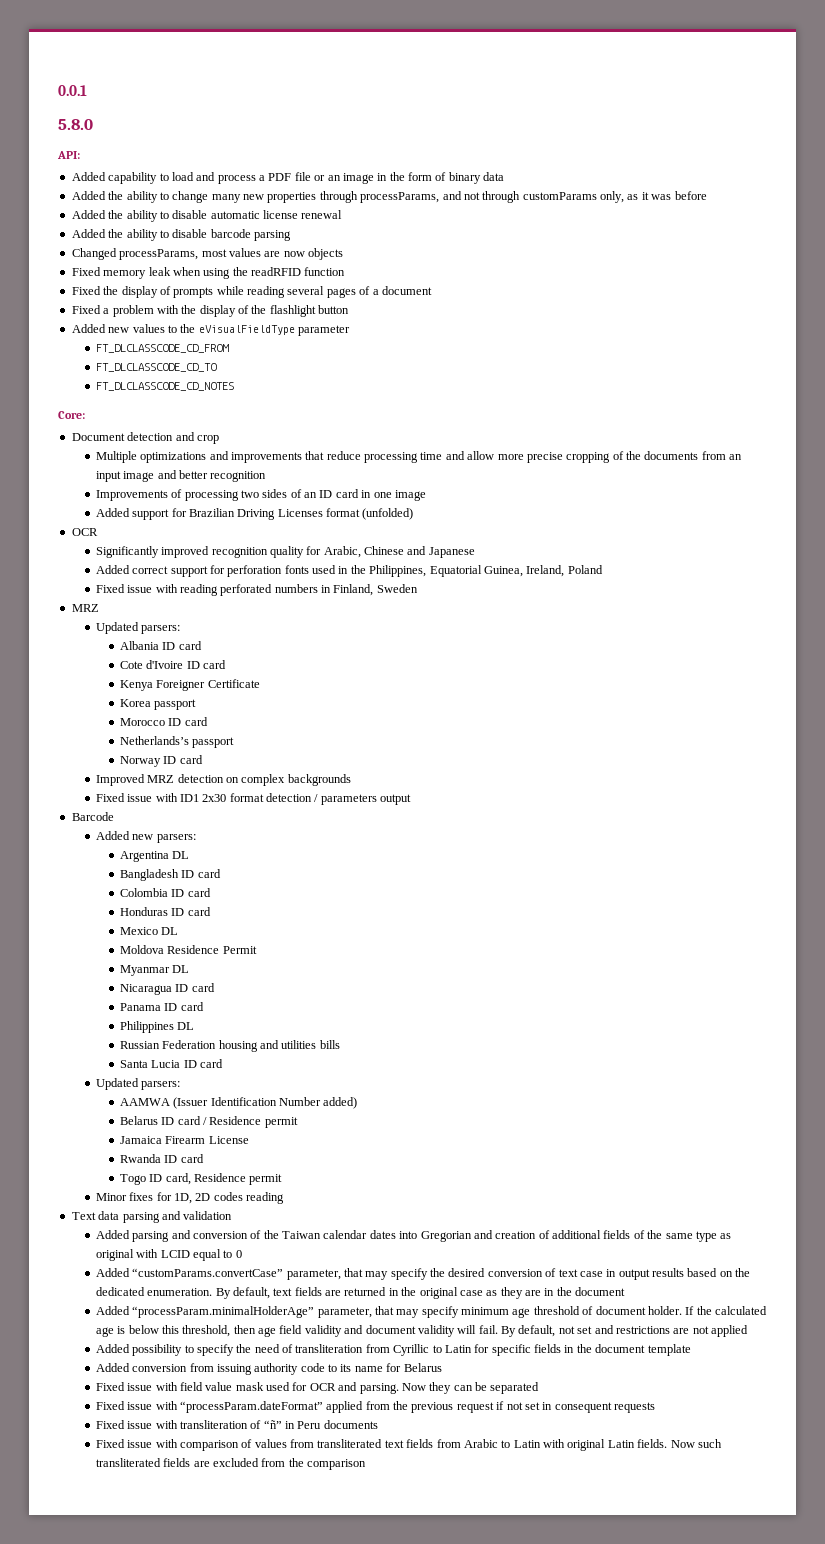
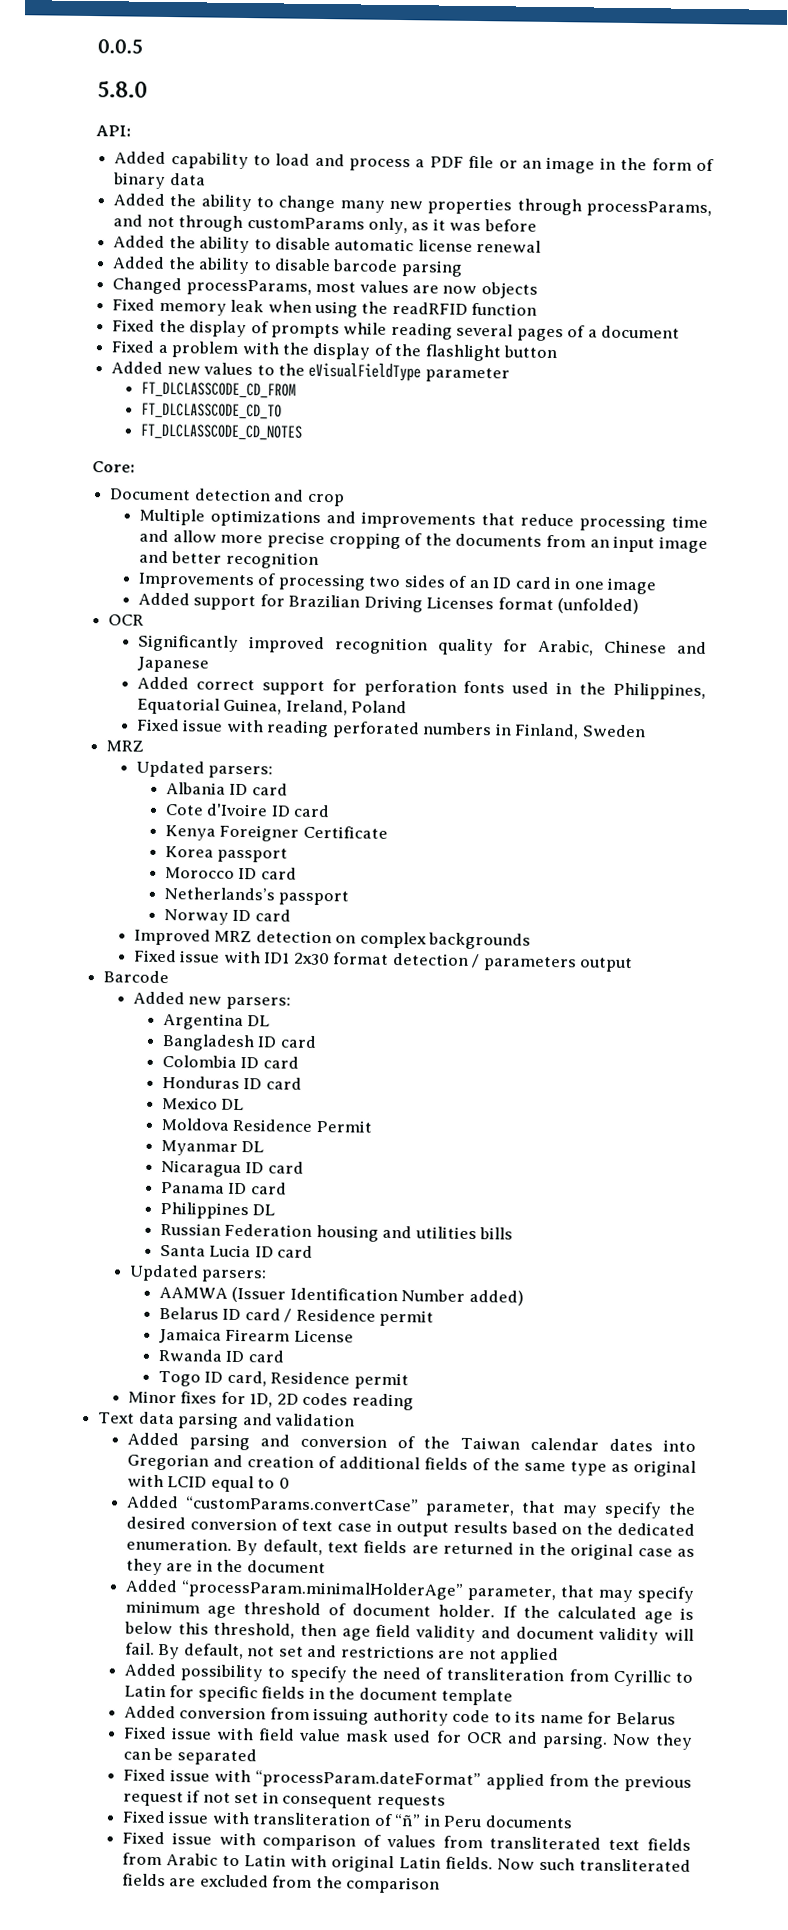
[58,85,87,96] 0.0.1 -> [97,39,143,54] 0.0.5

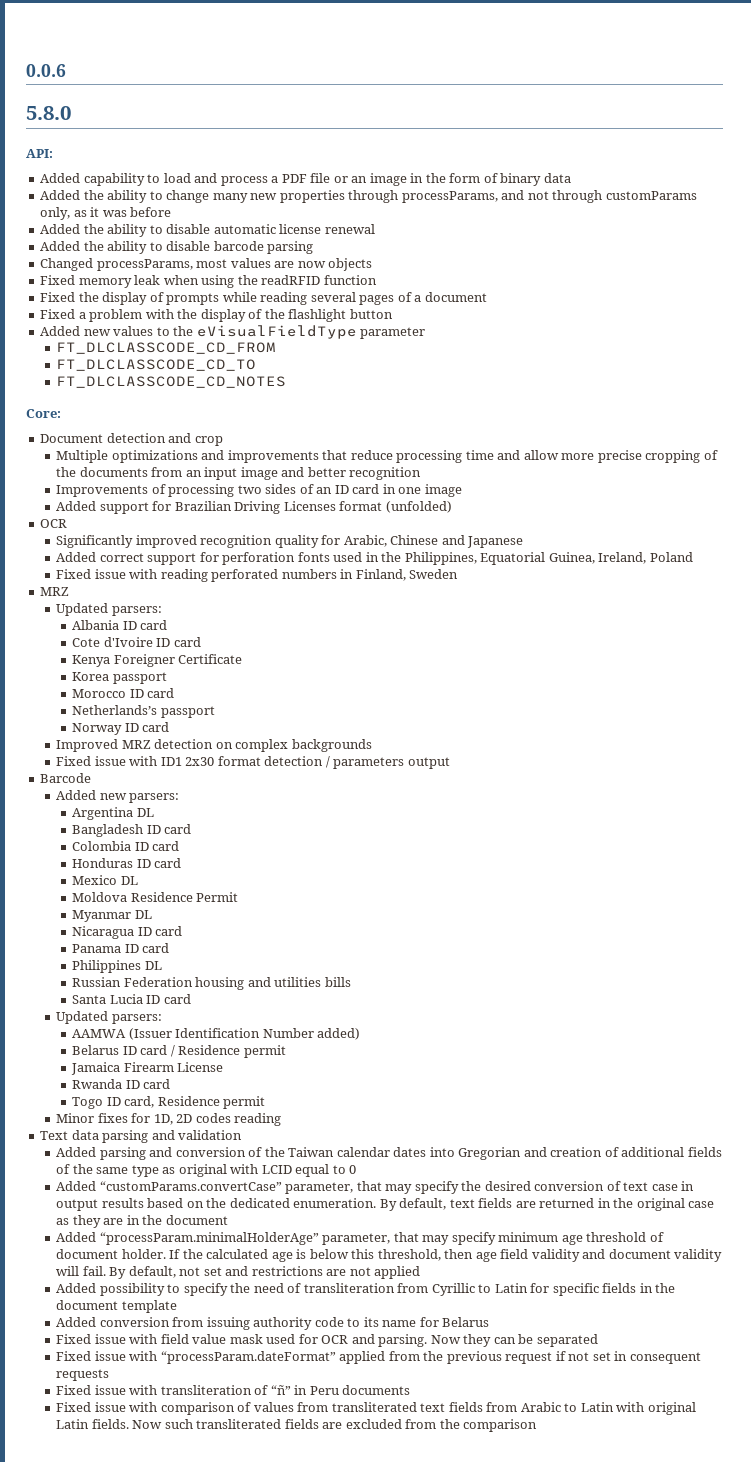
[97,39,143,54] 0.0.5 -> [26,64,66,77] 0.0.6

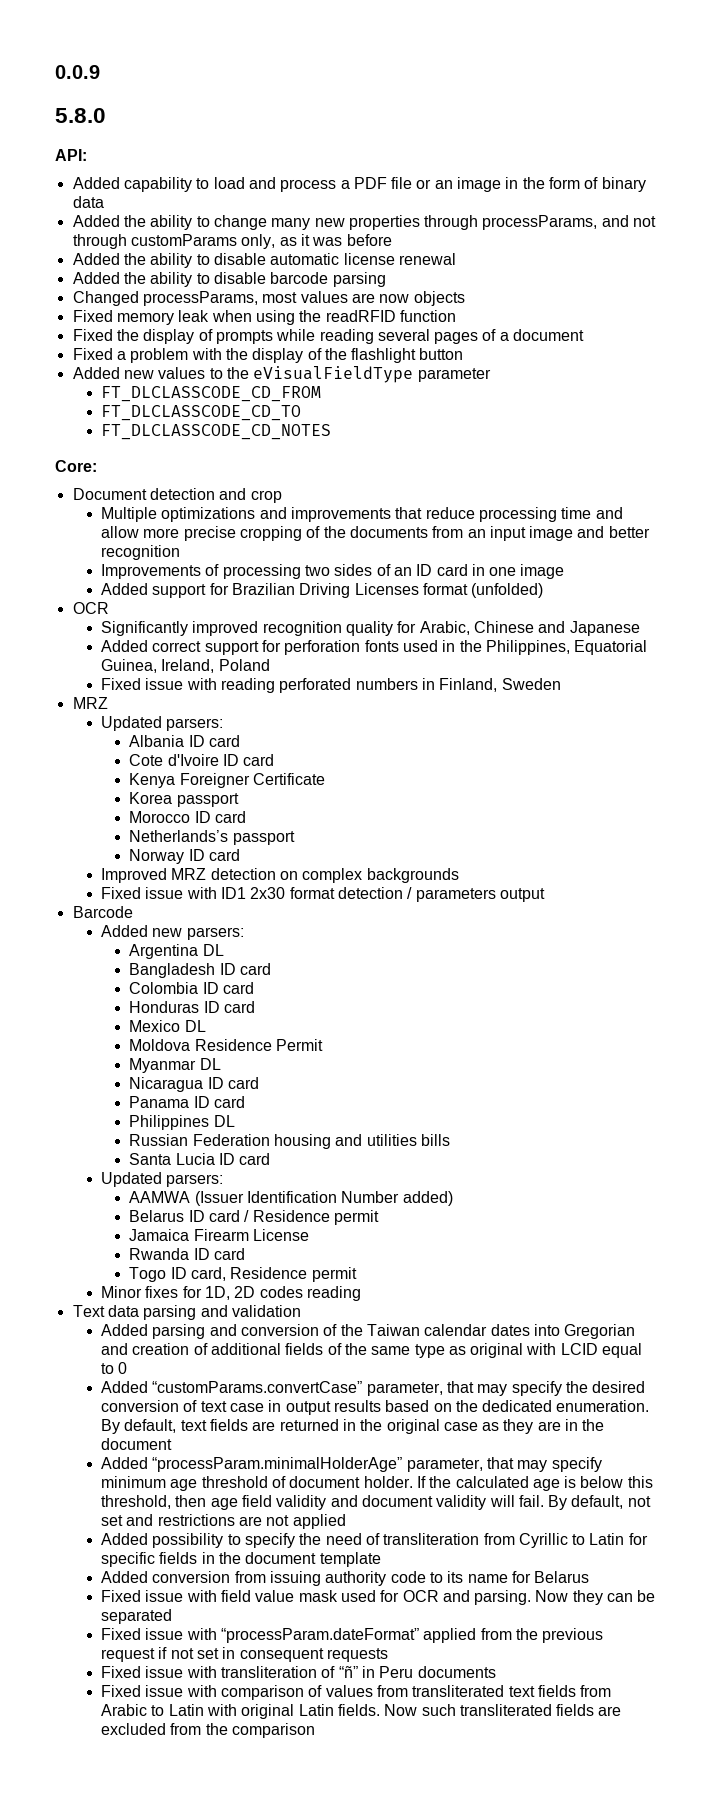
[26,64,66,77] 0.0.6 -> [55,65,100,79] 0.0.9

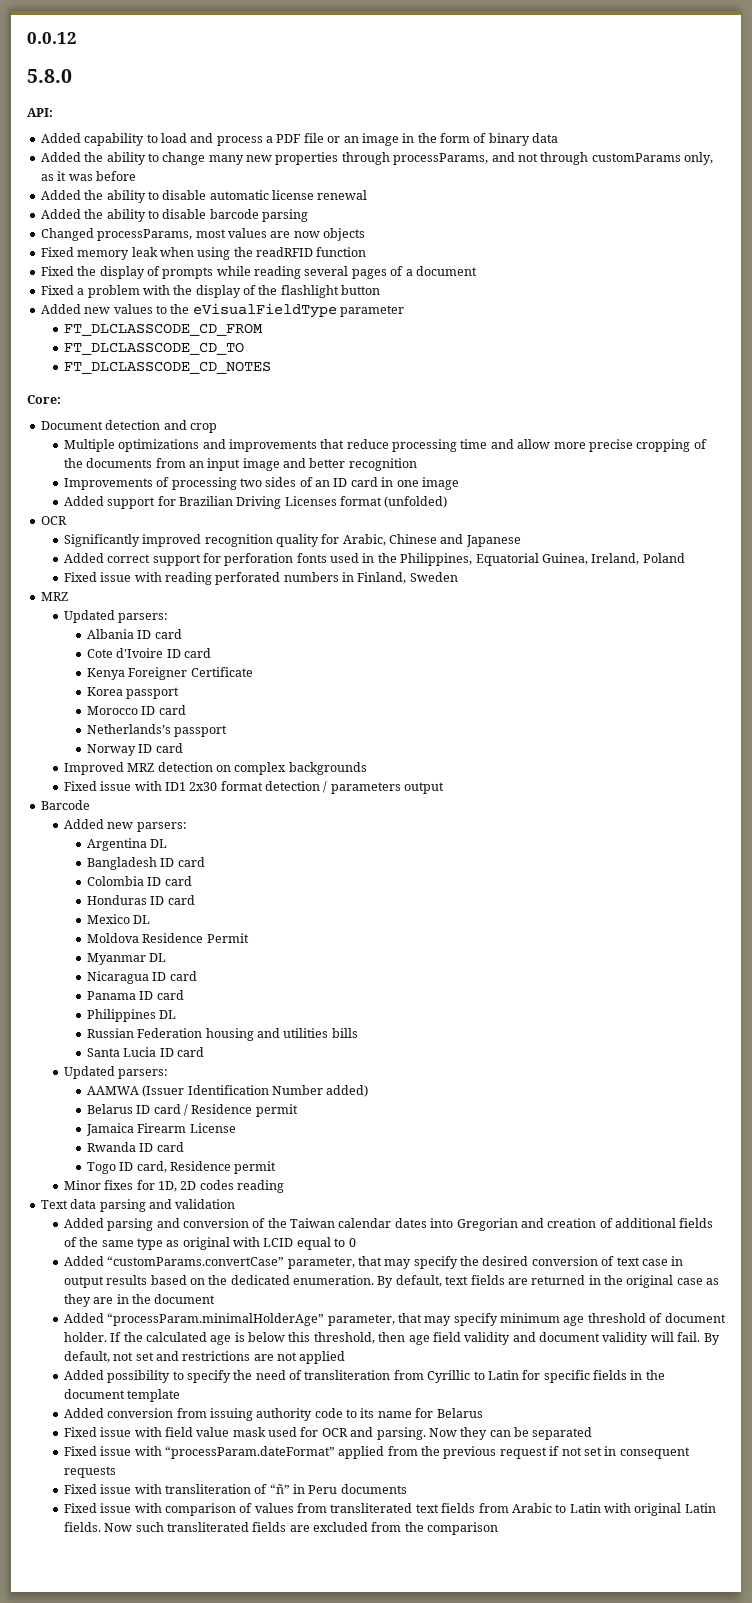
[55,65,100,79] 0.0.9 -> [27,32,77,44] 0.0.12

